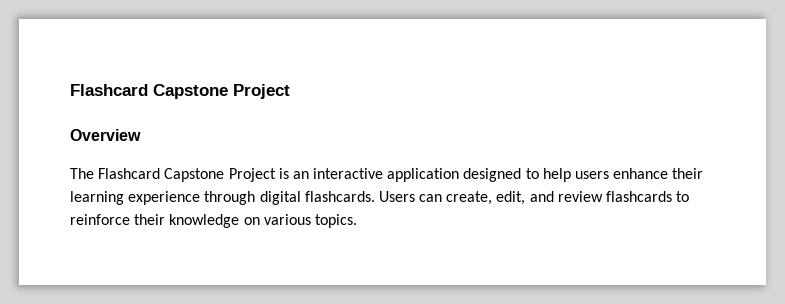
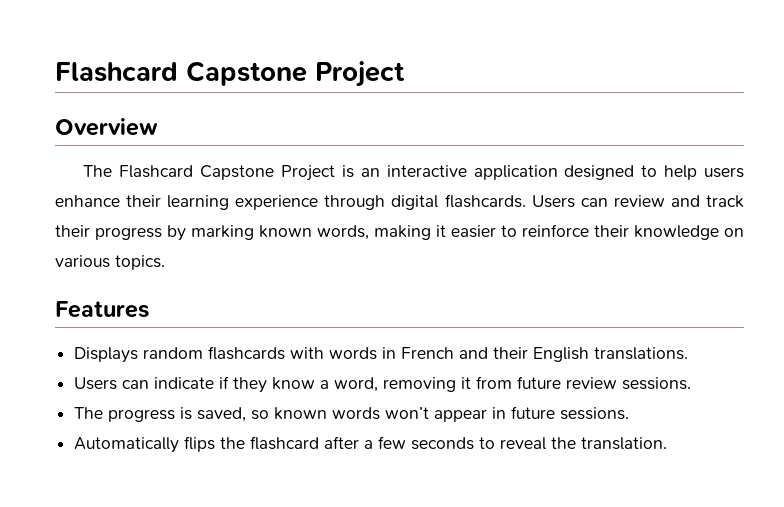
[446,191,673,205] create, edit, and review flashcards -> [613,195,744,208] [55,225,496,241] review and track their progress by marking known words, making it easier
(357, 221) none -> [55,301,149,318] [74,346,689,363] [74,376,692,393] [74,406,630,422] [74,436,668,453] // Features // Displays random flashcards with words in French and their English translations. // Users can indicate if they know a word, removing it from future review sessions. // The progress is saved, so known words won’t appear in future sessions. // Automatically flips the flashcard after a few seconds to reveal the translation.

